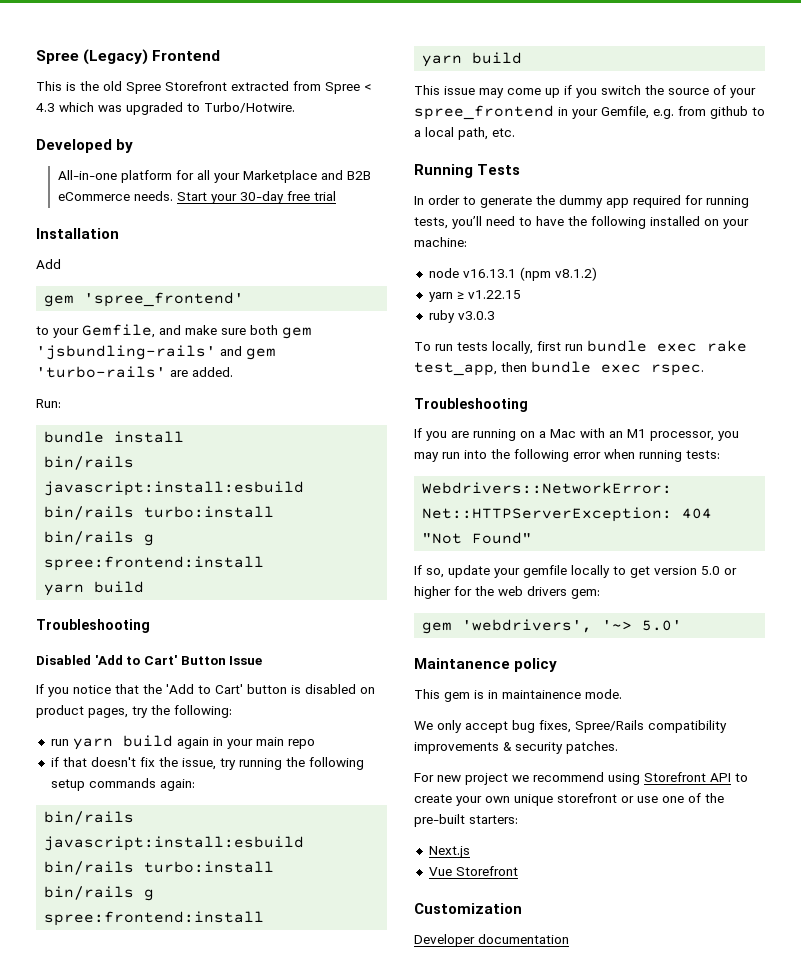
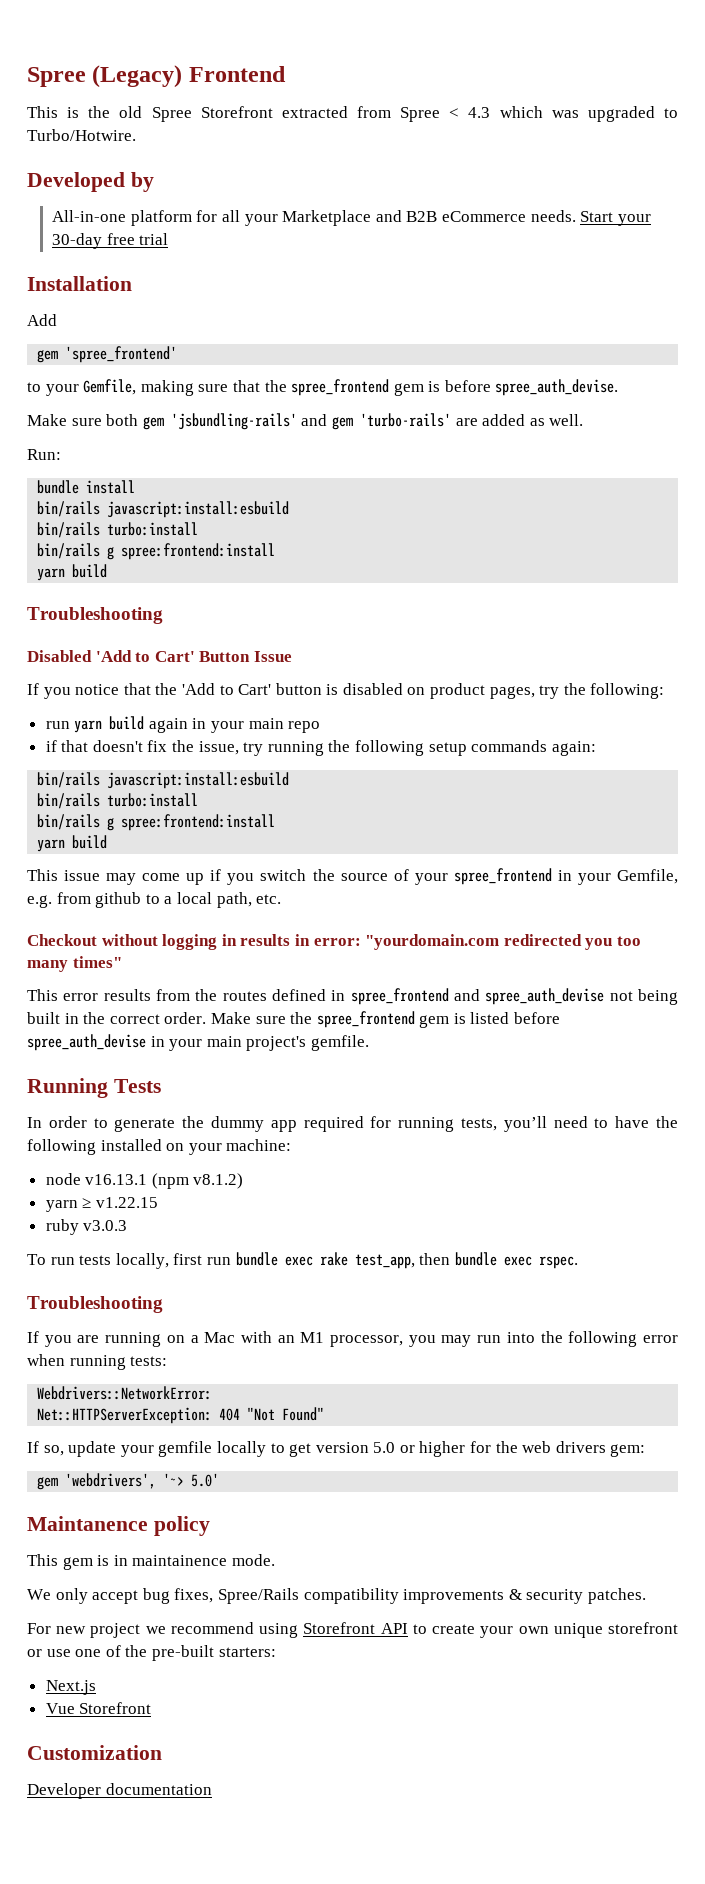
[159,325,217,335] and make -> [140,379,619,396] [27,414,67,426] making sure that the spree_frontend gem is before spree_auth_devise. // Make
[192,367,233,377] added. -> [482,414,584,426] added as well.
(515, 132) none -> [27,934,641,950] [27,956,122,972] [27,988,678,1005] [27,1011,561,1028] [27,1034,369,1051] // Checkout without logging in results in error: "yourdomain.com redirected you too many times" // This error results from the routes defined in spree_frontend and spree_auth_devise not being built in the correct order. Make sure the spree_frontend gem is listed before spree_auth_devise in your main project's gemfile.

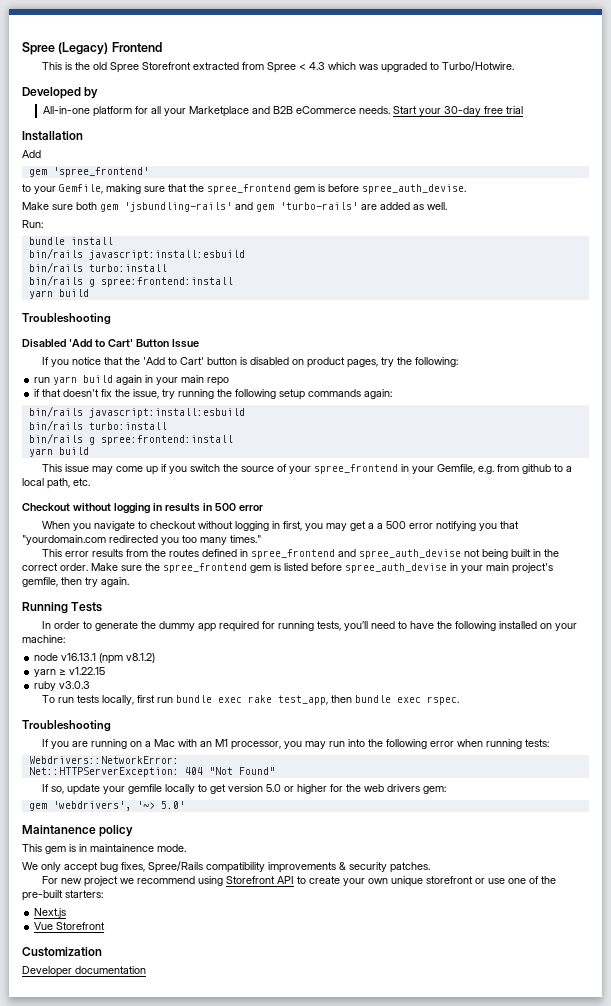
[313,938,361,946] error: -> [214,503,263,511] [42,521,520,531] 500 error // When you navigate to checkout without logging in first, you may get a a 500 error notifying you that
[72,956,122,968] times" -> [230,535,261,543] times."
[310,1035,369,1051] gemfile. -> [22,577,129,587] gemfile, then try again.

